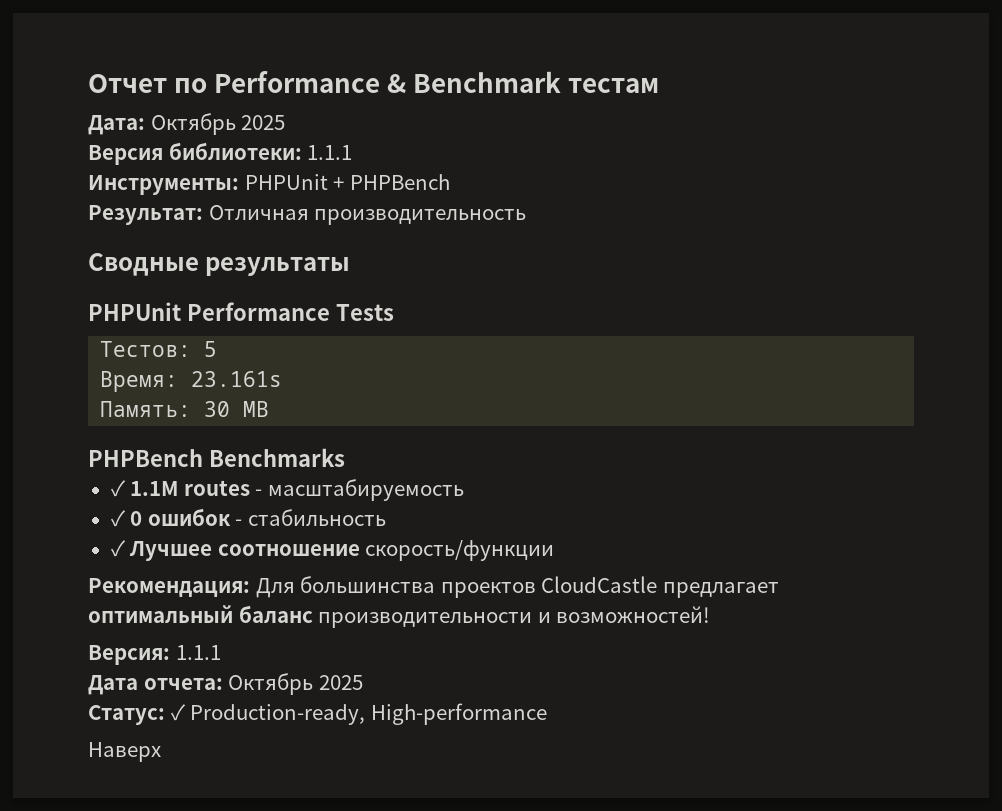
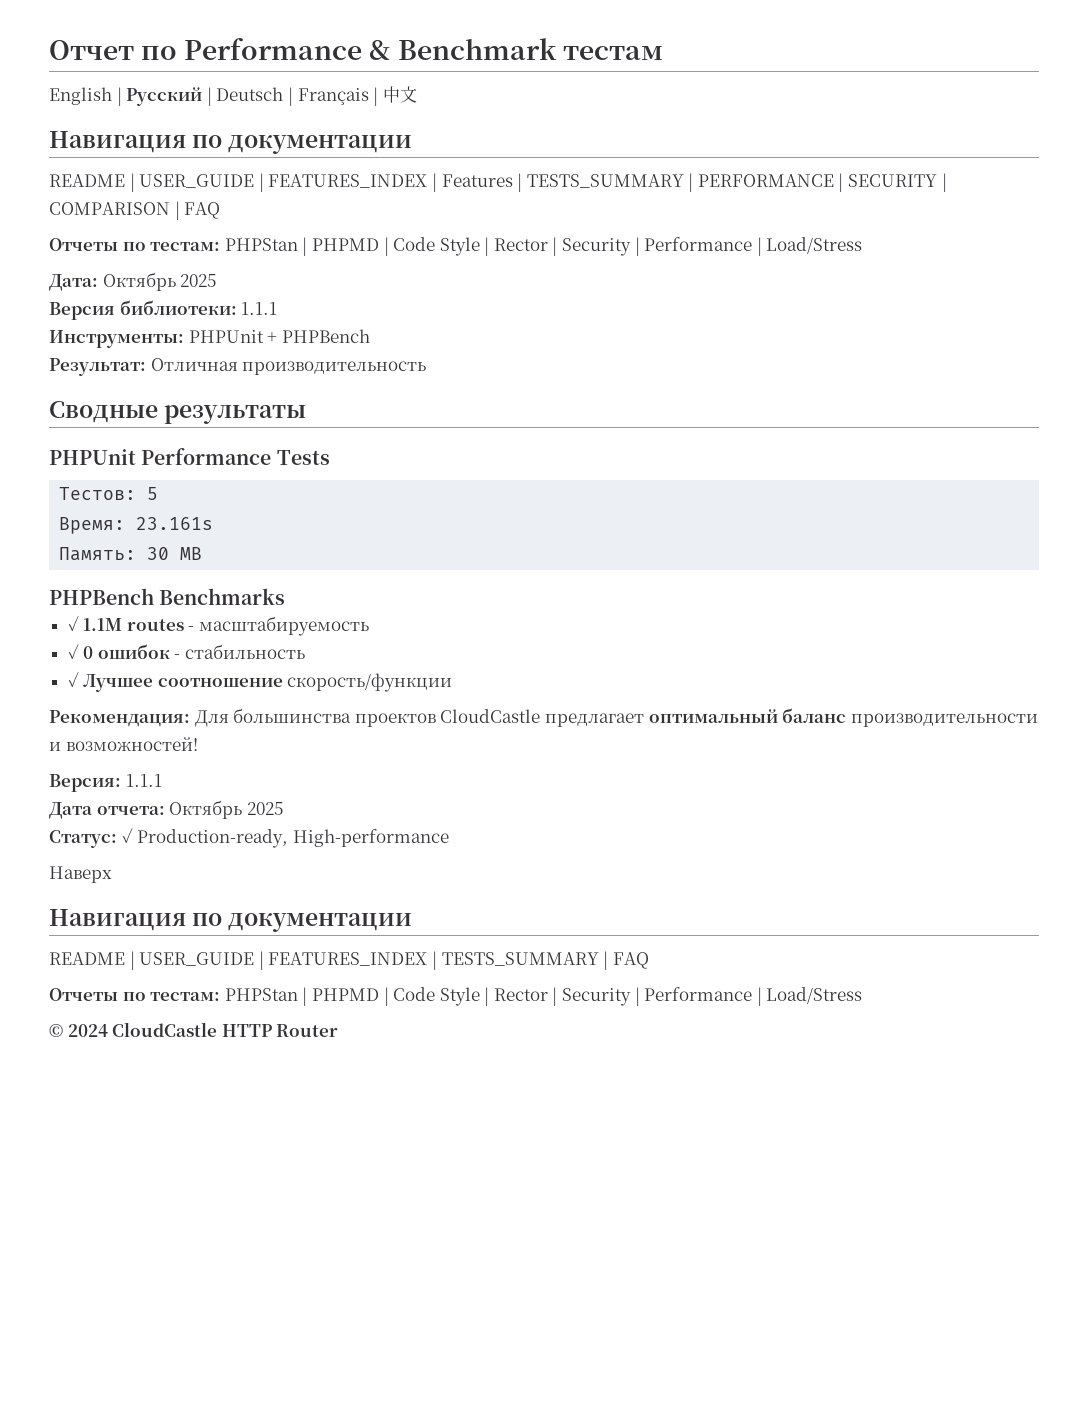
(660, 85) none -> [49,86,417,106] [49,131,413,154] [49,173,947,192] [49,201,221,220] [49,237,863,256] // English | Русский | Deutsch | Français | 中文 // Навигация по документации // README | USER_GUIDE | FEATURES_INDEX | Features | TESTS_SUMMARY | PERFORMANCE | SECURITY | COMPARISON | FAQ // Отчеты по тестам: PHPStan | PHPMD | Code Style | Rector | Security | Performance | Load/Stress
(161, 752) none -> [49,909,413,932] [49,951,649,970] [49,987,863,1006] [49,1022,339,1037] // Навигация по документации // README | USER_GUIDE | FEATURES_INDEX | TESTS_SUMMARY | FAQ // Отчеты по тестам: PHPStan | PHPMD | Code Style | Rector | Security | Performance | Load/Stress // © 2024 CloudCastle HTTP Router

